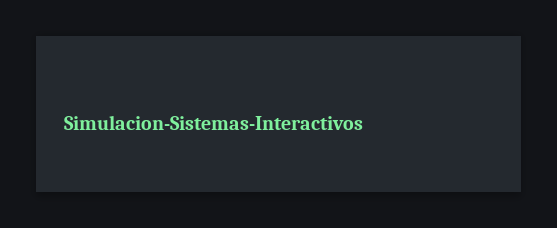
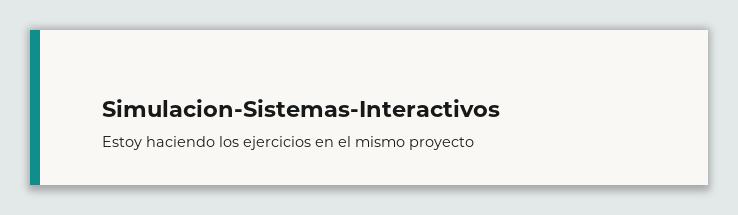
(363, 122) none -> [102,136,474,150] // Estoy haciendo los ejercicios en el mismo proyecto

